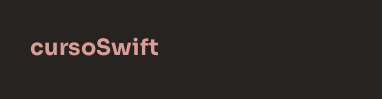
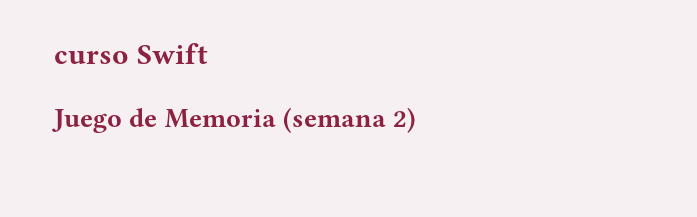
[30,37,159,56] cursoSwift -> [54,43,209,64] [52,107,417,133] curso Swift // Juego de Memoria (semana 2)

